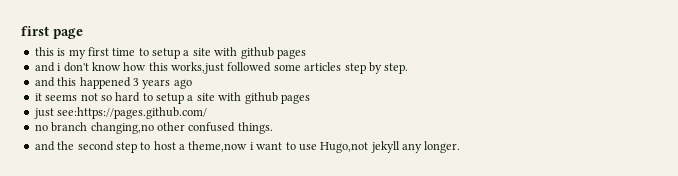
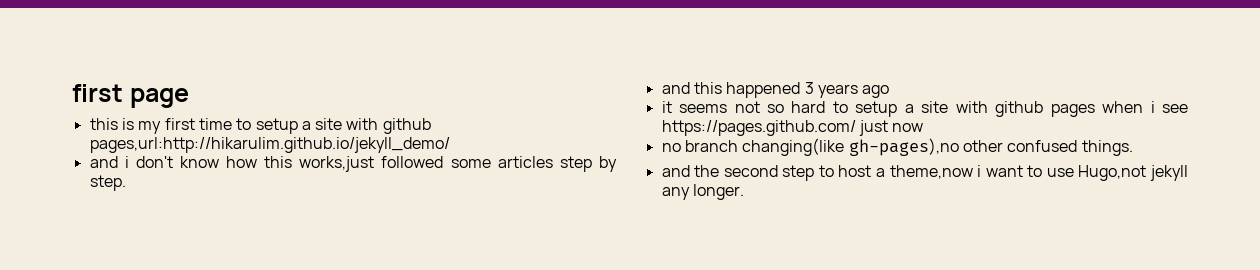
[276,49,306,59] pages -> [89,137,450,153] pages,url:http://hikarulim.github.io/jekyll_demo/
[33,107,208,119] // just see:https://pages.github.com/ -> [1102,101,1188,113] [661,120,924,136] when i see https://pages.github.com/ just now
[90,122,154,134] changing,no -> [742,138,959,156] changing(like gh-pages),no

